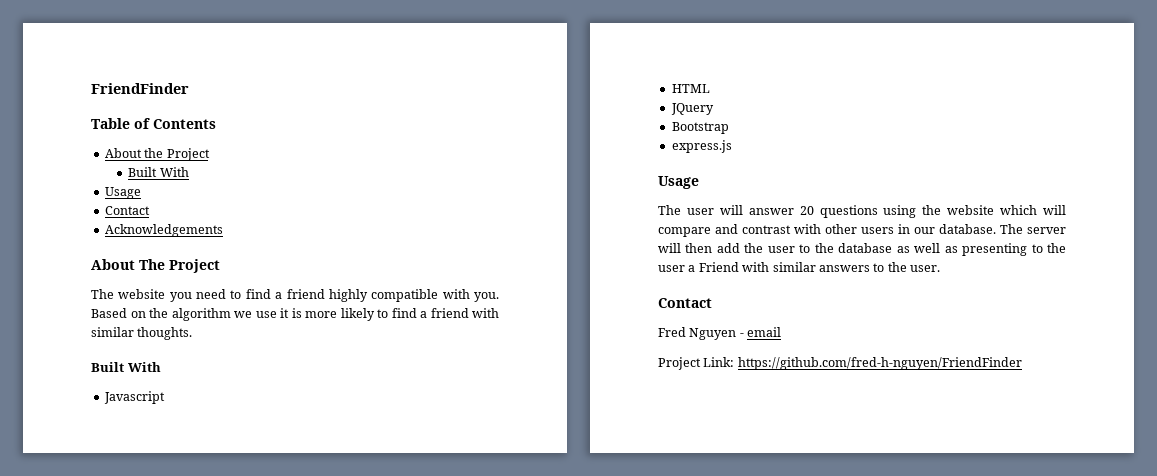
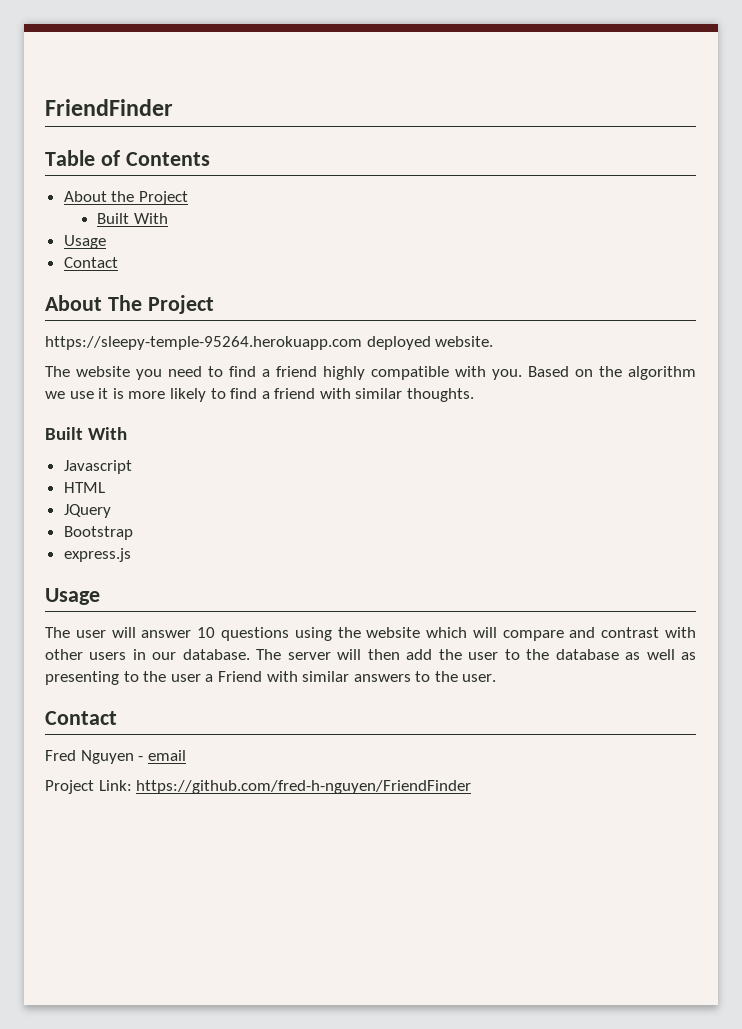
[104,224,223,237] // Acknowledgements -> (118, 262) none
(220, 266) none -> [45,336,494,350] // https://sleepy-temple-95264.herokuapp.com deployed website.
[799,206,814,215] 20 -> [197,627,216,638] 10

